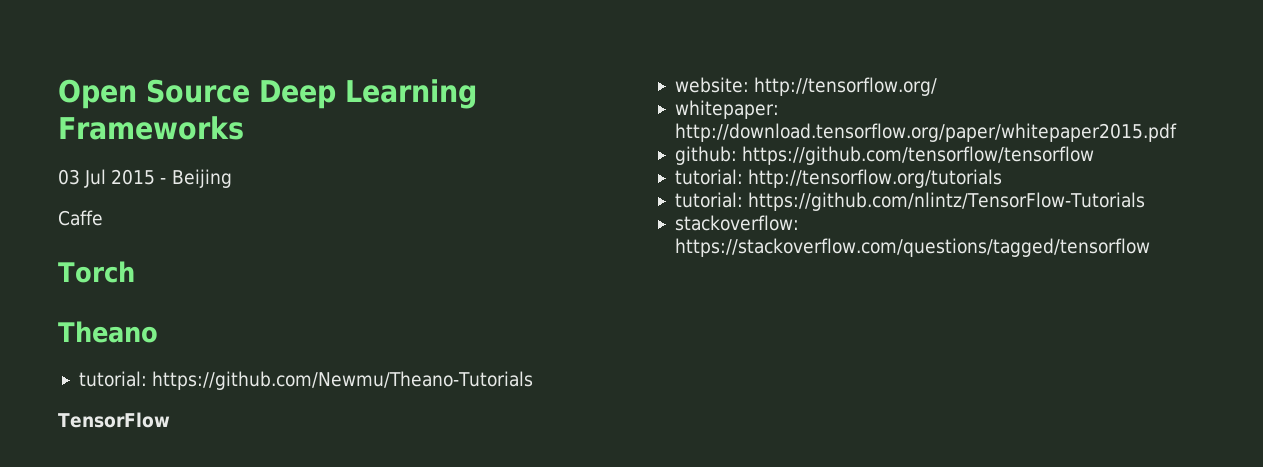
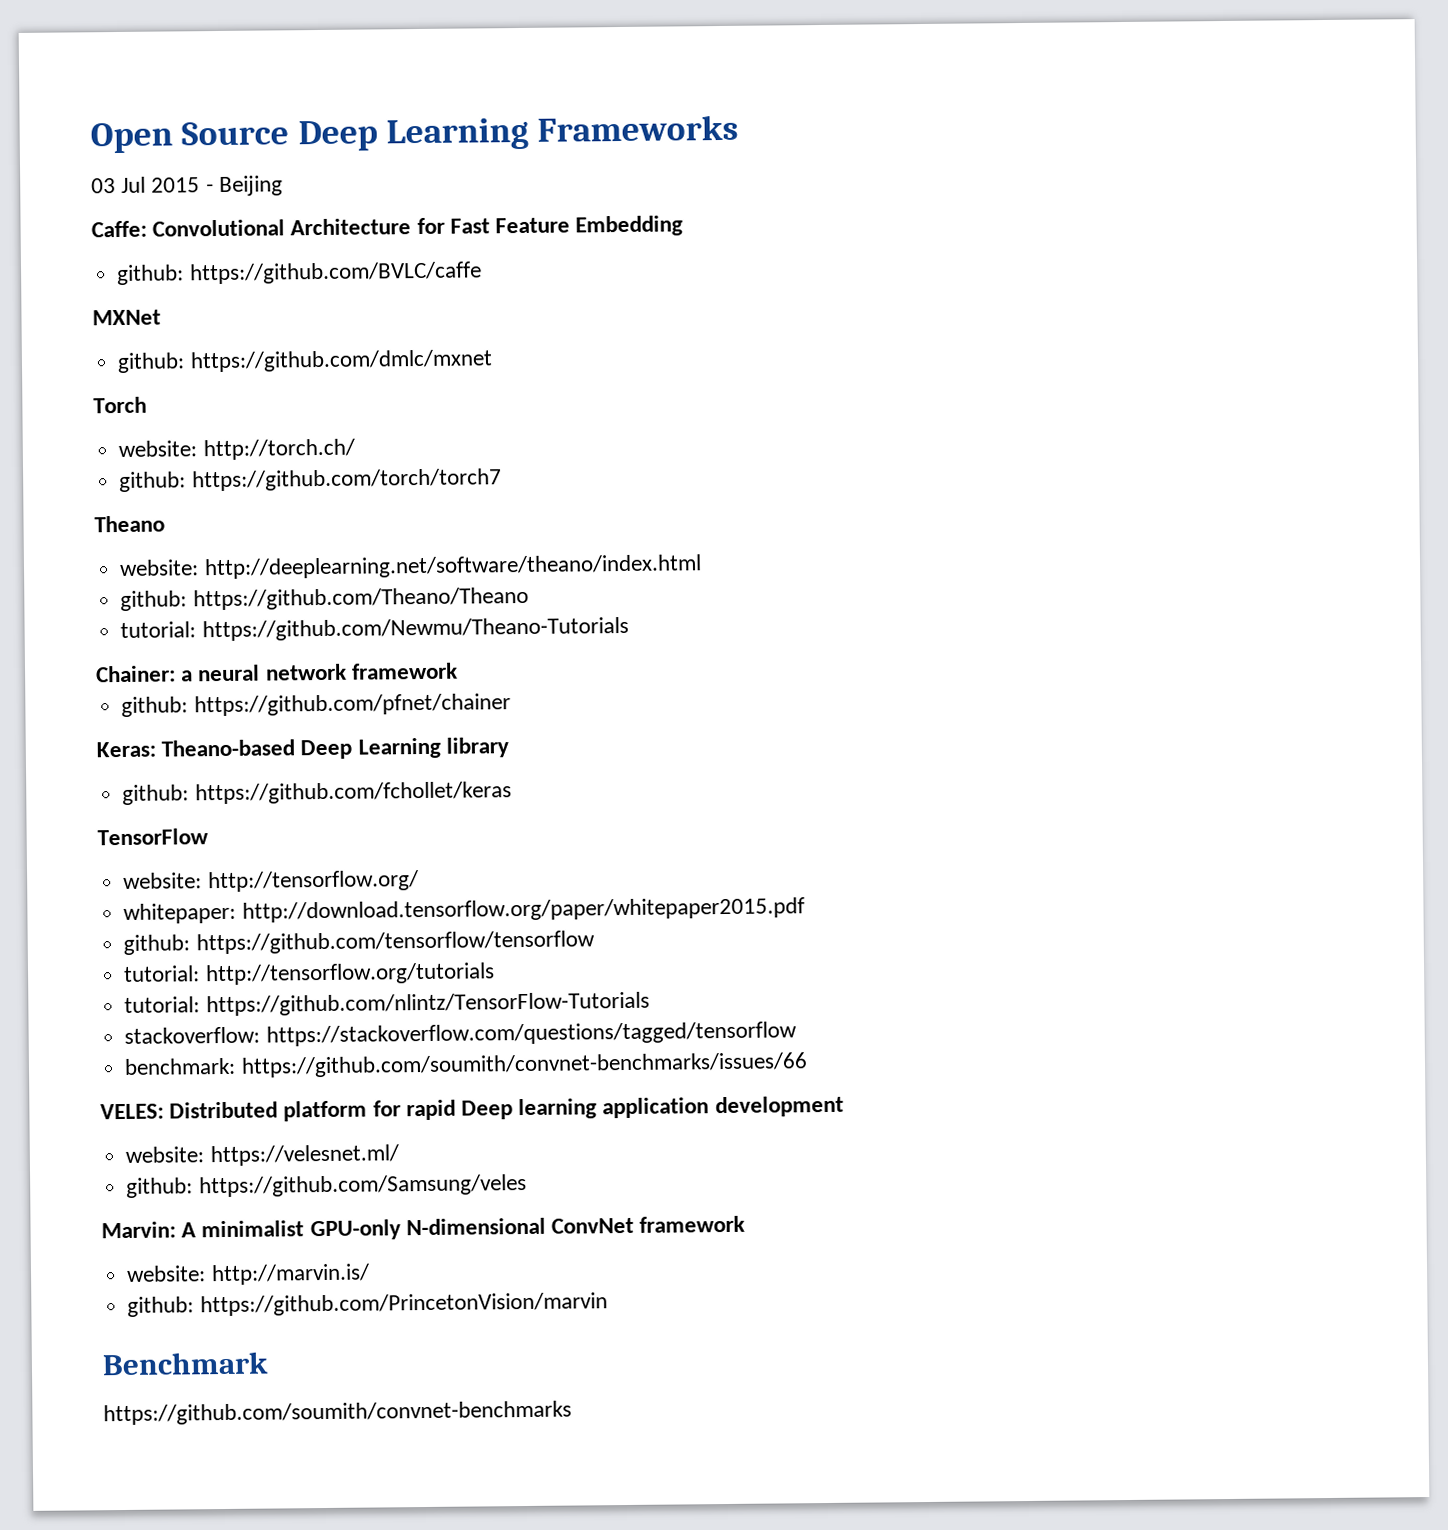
[58,210,103,226] [58,261,135,283] [58,321,158,343] [78,371,534,390] Caffe // Torch // Theano // tutorial: https://github.com/Newmu/Theano-Tutorials -> [91,215,684,238] [116,261,482,286] [92,309,161,326] [117,349,493,374] [93,396,147,414] [118,438,355,461] [119,468,502,493] [94,515,165,533] [119,554,702,580] [120,586,529,611] [120,616,629,642] [95,662,458,683] [121,693,511,717] [96,737,509,760] [122,781,512,805] Caffe: Convolutional Architecture for Fast Feature Embedding // github: https://github.com/BVLC/caffe // MXNet // github: https://github.com/dmlc/mxnet // Torch // website: http://torch.ch/ // github: https://github.com/torch/torch7 // Theano // website: http://deeplearning.net/software/theano/index.html // github: https://github.com/Theano/Theano // tutorial: https://github.com/Newmu/Theano-Tutorials // Chainer: a neural network framework // github: https://github.com/pfnet/chainer // Keras: Theano-based Deep Learning library // github: https://github.com/fchollet/keras
(1150, 247) none -> [124,1052,808,1078] [100,1095,844,1122] [125,1144,399,1167] [126,1173,527,1198] [101,1215,746,1241] [126,1263,370,1286] [127,1292,608,1317] [102,1351,269,1376] [103,1400,572,1426] // benchmark: https://github.com/soumith/convnet-benchmarks/issues/66 // VELES: Distributed platform for rapid Deep learning application development // website: https://velesnet.ml/ // github: https://github.com/Samsung/veles // Marvin: A minimalist GPU-only N-dimensional ConvNet framework // website: http://marvin.is/ // github: https://github.com/PrincetonVision/marvin // Benchmark // https://github.com/soumith/convnet-benchmarks

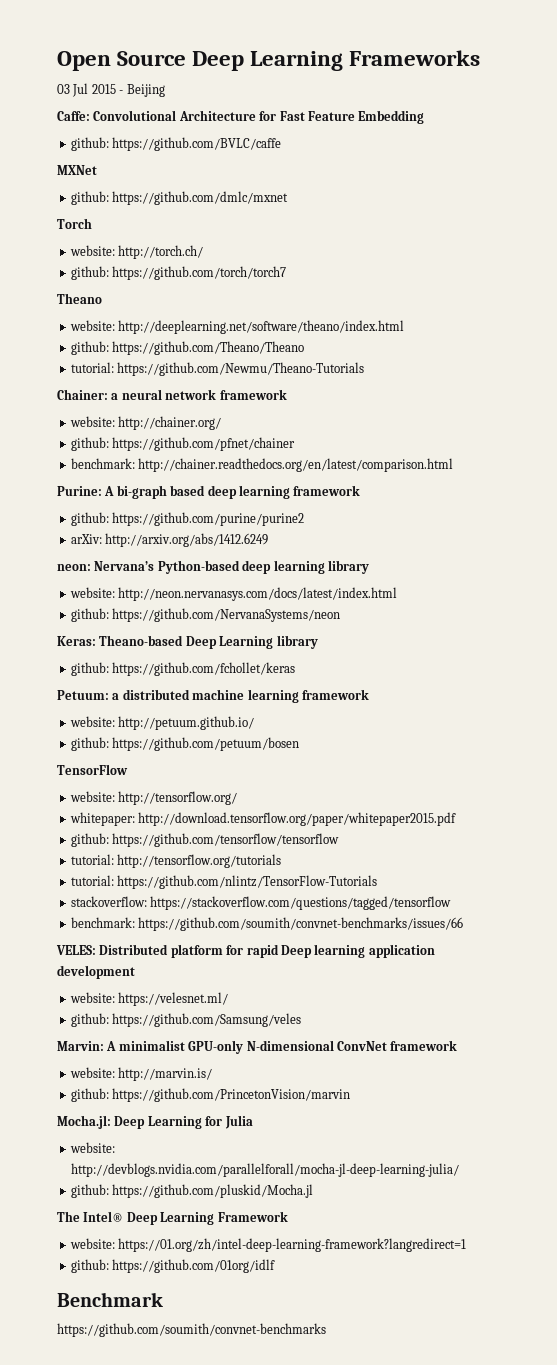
(458, 671) none -> [69,416,222,430] // website: http://chainer.org/
(511, 705) none -> [70,458,454,472] [57,485,361,499] [70,512,305,526] [70,533,269,547] [57,560,369,574] [69,587,398,601] [70,608,341,622] // benchmark: http://chainer.readthedocs.org/en/latest/comparison.html // Purine: A bi-graph based deep learning framework // github: https://github.com/purine/purine2 // arXiv: http://arxiv.org/abs/1412.6249 // neon: Nervana’s Python-based deep learning library // website: http://neon.nervanasys.com/docs/latest/index.html // github: https://github.com/NervanaSystems/neon
(512, 793) none -> [57,689,369,703] [69,716,255,730] [70,737,300,751] // Petuum: a distributed machine learning framework // website: http://petuum.github.io/ // github: https://github.com/petuum/bosen
(608, 1304) none -> [57,1115,253,1129] [69,1142,115,1153] [70,1163,459,1177] [70,1184,314,1198] [57,1211,288,1225] [69,1238,467,1252] [70,1259,276,1273] // Mocha.jl: Deep Learning for Julia // website: http://devblogs.nvidia.com/parallelforall/mocha-jl-deep-learning-julia/ // github: https://github.com/pluskid/Mocha.jl // The Intel® Deep Learning Framework // website: https://01.org/zh/intel-deep-learning-framework?langredirect=1 // github: https://github.com/01org/idlf

